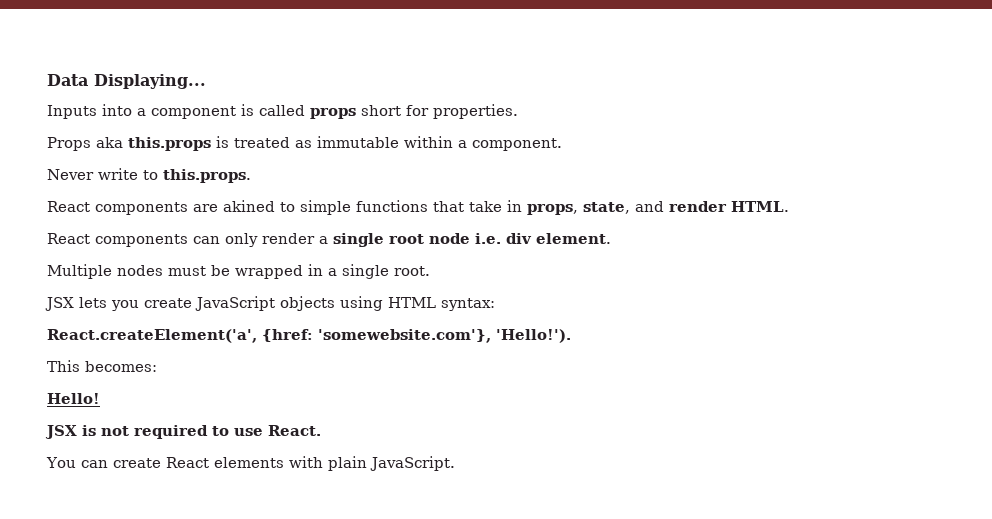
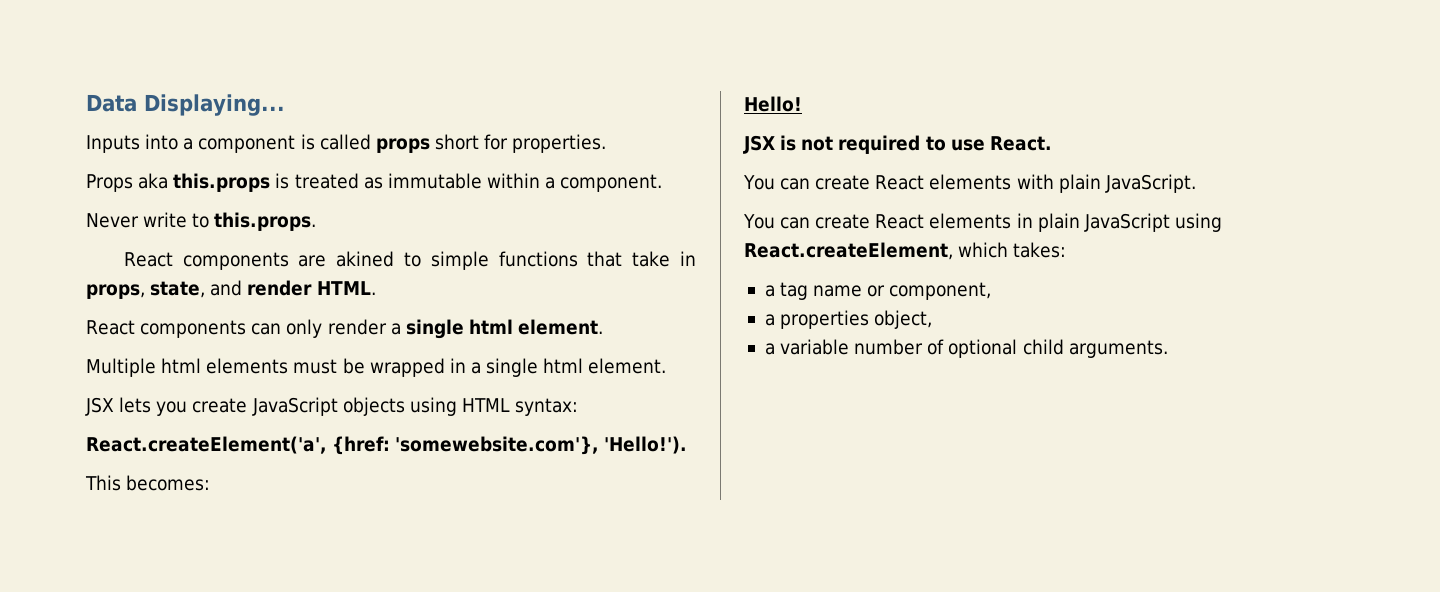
[389,233,532,244] root node i.e. div -> [468,319,513,334] html
[117,265,163,276] nodes -> [161,358,289,374] html elements
[394,266,430,276] root. -> [543,358,667,374] html element.
(455, 463) none -> [743,213,1222,232] [744,242,1067,260] [764,282,992,300] [764,310,933,329] [764,339,1168,358] // You can create React elements in plain JavaScript using React.createElement, which takes: // a tag name or component, // a properties object, // a variable number of optional child arguments.

